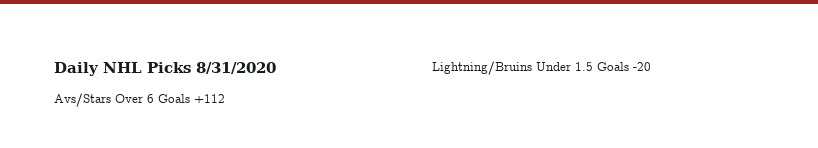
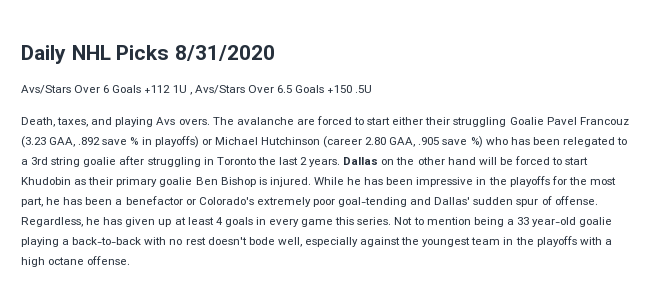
[432,61,651,75] // Lightning/Bruins Under 1.5 Goals -20 -> [172,85,373,95] [21,116,629,127] [21,136,628,148] [21,156,589,167] [21,176,616,187] [21,196,598,207] [21,217,613,227] [21,236,612,247] [21,256,131,267] 1U , Avs/Stars Over 6.5 Goals +150 .5U // Death, taxes, and playing Avs overs. The avalanche are forced to start either their struggling Goalie Pavel Francouz (3.23 GAA, .892 save % in playoffs) or Michael Hutchinson (career 2.80 GAA, .905 save %) who has been relegated to a 3rd string goalie after struggling in Toronto the last 2 years. Dallas on the other hand will be forced to start Khudobin as their primary goalie Ben Bishop is injured. While he has been impressive in the playoffs for the most part, he has been a benefactor or Colorado's extremely poor goal-tending and Dallas' sudden spur of offense. Regardless, he has given up at least 4 goals in every game this series. Not to mention being a 33 year-old goalie playing a back-to-back with no rest doesn't bode well, especially against the youngest team in the playoffs with a high octane offense.

